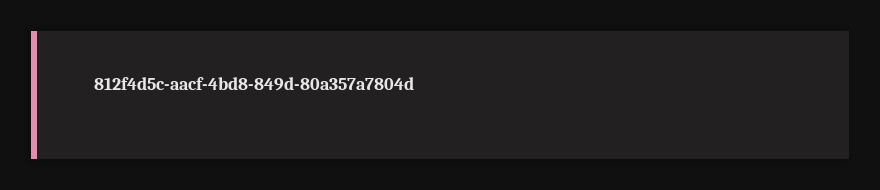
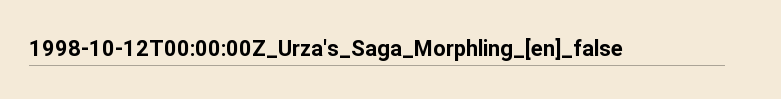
[94,77,414,91] 812f4d5c-aacf-4bd8-849d-80a357a7804d -> [29,38,623,61] 1998-10-12T00:00:00Z_Urza's_Saga_Morphling_[en]_false

